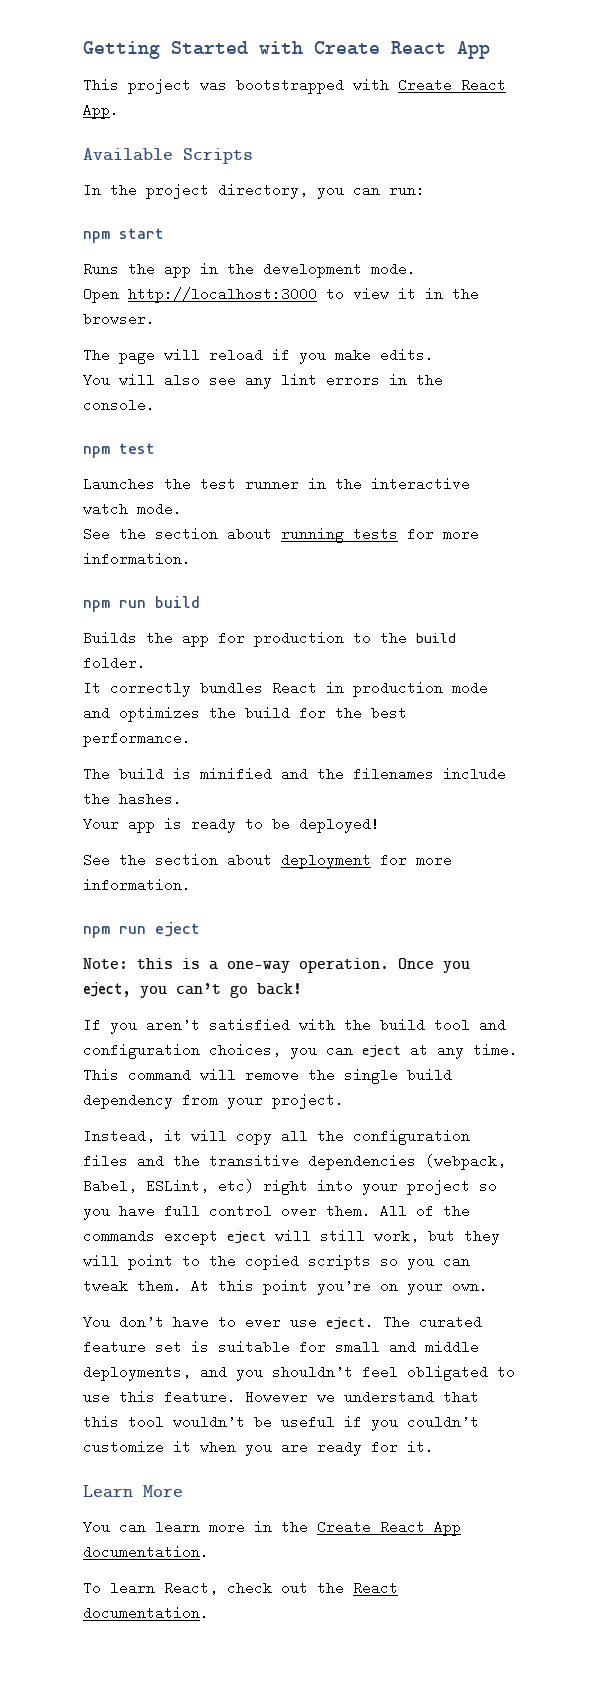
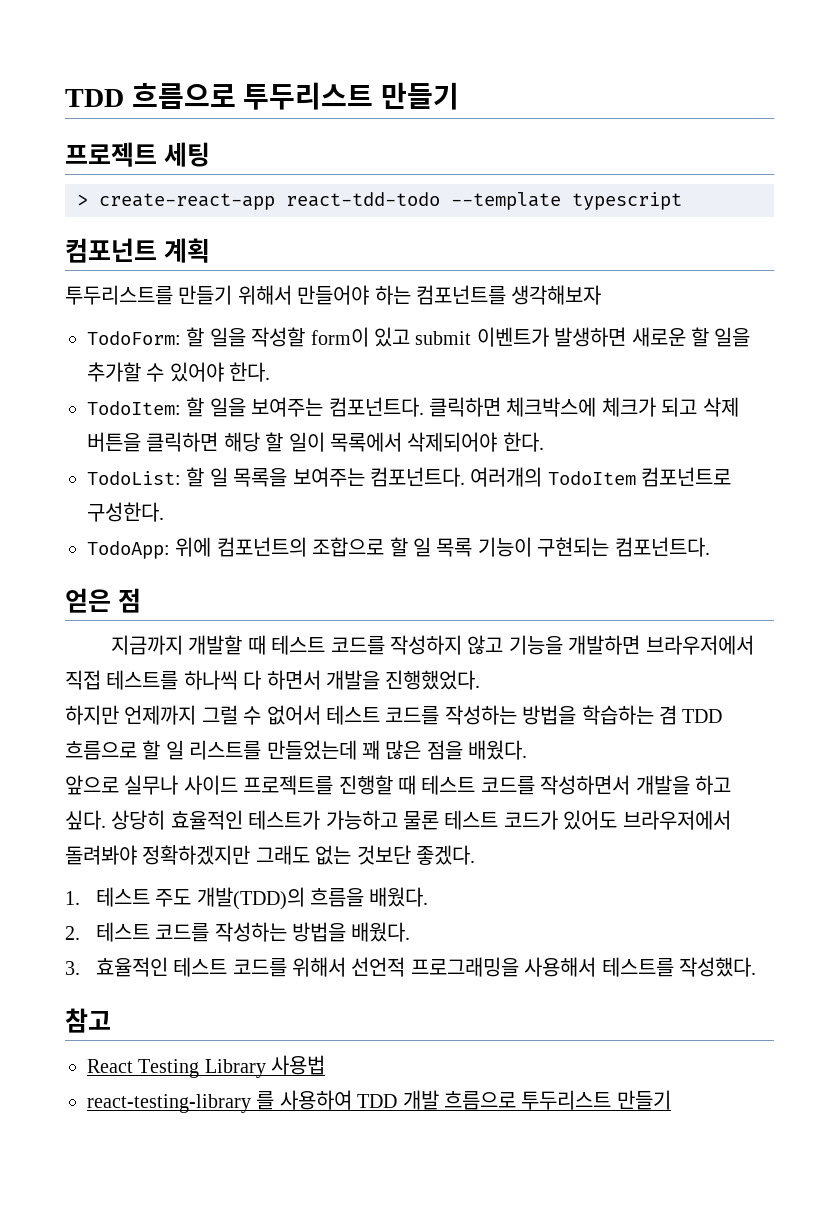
[83,41,490,59] [83,78,506,94] [83,103,119,119] [83,148,253,164] [83,183,425,199] [83,228,164,243] [83,262,416,278] [83,287,479,303] [83,312,155,326] [83,348,434,364] [83,373,443,389] [83,398,155,412] [83,443,155,458] [83,477,470,491] [83,502,182,516] [83,527,479,543] [83,552,191,566] [83,596,200,612] [83,631,456,647] [83,656,146,670] [83,681,488,697] [83,706,407,722] [83,731,191,747] [83,767,506,781] [83,792,182,806] [83,817,380,833] [83,853,452,869] [83,878,191,892] [83,922,200,938] [83,958,470,973] [83,982,302,998] [83,1018,506,1034] [83,1043,518,1059] [83,1068,452,1084] [83,1093,344,1109] [83,1129,470,1145] [83,1154,506,1170] [83,1179,497,1195] [83,1204,470,1220] [83,1229,500,1245] [83,1254,470,1270] [83,1279,488,1295] [83,1315,482,1330] [83,1340,479,1354] [83,1365,515,1381] [83,1390,479,1404] [83,1415,479,1431] [83,1440,434,1456] [83,1485,183,1498] [83,1520,461,1536] [83,1545,209,1559] [83,1581,398,1595] [83,1606,209,1620] Getting Started with Create React App // This project was bootstrapped with Create React App. // Available Scripts // In the project directory, you can run: // npm start // Runs the app in the development mode. // Open http://localhost:3000 to view it in the browser. // The page will reload if you make edits. // You will also see any lint errors in the console. // npm test // Launches the test runner in the interactive watch mode. // See the section about running tests for more information. // npm run build // Builds the app for production to the build folder. // It correctly bundles React in production mode and optimizes the build for the best performance. // The build is minified and the filenames include the hashes. // Your app is ready to be deployed! // See the section about deployment for more information. // npm run eject // Note: this is a one-way operation. Once you eject, you can’t go back! // If you aren’t satisfied with the build tool and configuration choices, you can eject at any time. This command will remove the single build dependency from your project. // Instead, it will copy all the configuration files and the transitive dependencies (webpack, Babel, ESLint, etc) right into your project so you have full control over them. All of the commands except eject will still work, but they will point to the copied scripts so you can tweak them. At this point you’re on your own. // You don’t have to ever use eject. The curated feature set is suitable for small and middle deployments, and you shouldn’t feel obligated to use this feature. However we understand that this tool wouldn’t be useful if you couldn’t customize it when you are ready for it. // Learn More // You can learn more in the Create React App documentation. // To learn React, check out the React documentation. -> [65,82,459,110] [65,142,210,167] [77,192,682,210] [65,238,210,263] [65,285,602,305] [87,327,751,347] [87,362,271,382] [87,397,739,417] [87,432,544,452] [87,467,732,487] [87,502,164,522] [87,537,710,559] [65,588,141,613] [111,635,754,655] [65,670,481,690] [65,705,723,725] [65,740,528,760] [65,775,731,795] [65,810,731,830] [65,845,475,865] [65,887,429,910] [65,922,411,942] [65,957,756,977] [65,1008,111,1033] [87,1055,326,1078] [87,1090,671,1113] TDD 흐름으로 투두리스트 만들기 // 프로젝트 세팅 // > create-react-app react-tdd-todo --template typescript // 컴포넌트 계획 // 투두리스트를 만들기 위해서 만들어야 하는 컴포넌트를 생각해보자 // TodoForm: 할 일을 작성할 form이 있고 submit 이벤트가 발생하면 새로운 할 일을 추가할 수 있어야 한다. // TodoItem: 할 일을 보여주는 컴포넌트다. 클릭하면 체크박스에 체크가 되고 삭제 버튼을 클릭하면 해당 할 일이 목록에서 삭제되어야 한다. // TodoList: 할 일 목록을 보여주는 컴포넌트다. 여러개의 TodoItem 컴포넌트로 구성한다. // TodoApp: 위에 컴포넌트의 조합으로 할 일 목록 기능이 구현되는 컴포넌트다. // 얻은 점 // 지금까지 개발할 때 테스트 코드를 작성하지 않고 기능을 개발하면 브라우저에서 직접 테스트를 하나씩 다 하면서 개발을 진행했었다. // 하지만 언제까지 그럴 수 없어서 테스트 코드를 작성하는 방법을 학습하는 겸 TDD 흐름으로 할 일 리스트를 만들었는데 꽤 많은 점을 배웠다. // 앞으로 실무나 사이드 프로젝트를 진행할 때 테스트 코드를 작성하면서 개발을 하고 싶다. 상당히 효율적인 테스트가 가능하고 물론 테스트 코드가 있어도 브라우저에서 돌려봐야 정확하겠지만 그래도 없는 것보단 좋겠다. // 1. 테스트 주도 개발(TDD)의 흐름을 배웠다. // 2. 테스트 코드를 작성하는 방법을 배웠다. // 3. 효율적인 테스트 코드를 위해서 선언적 프로그래밍을 사용해서 테스트를 작성했다. // 참고 // React Testing Library 사용법 // react-testing-library 를 사용하여 TDD 개발 흐름으로 투두리스트 만들기

